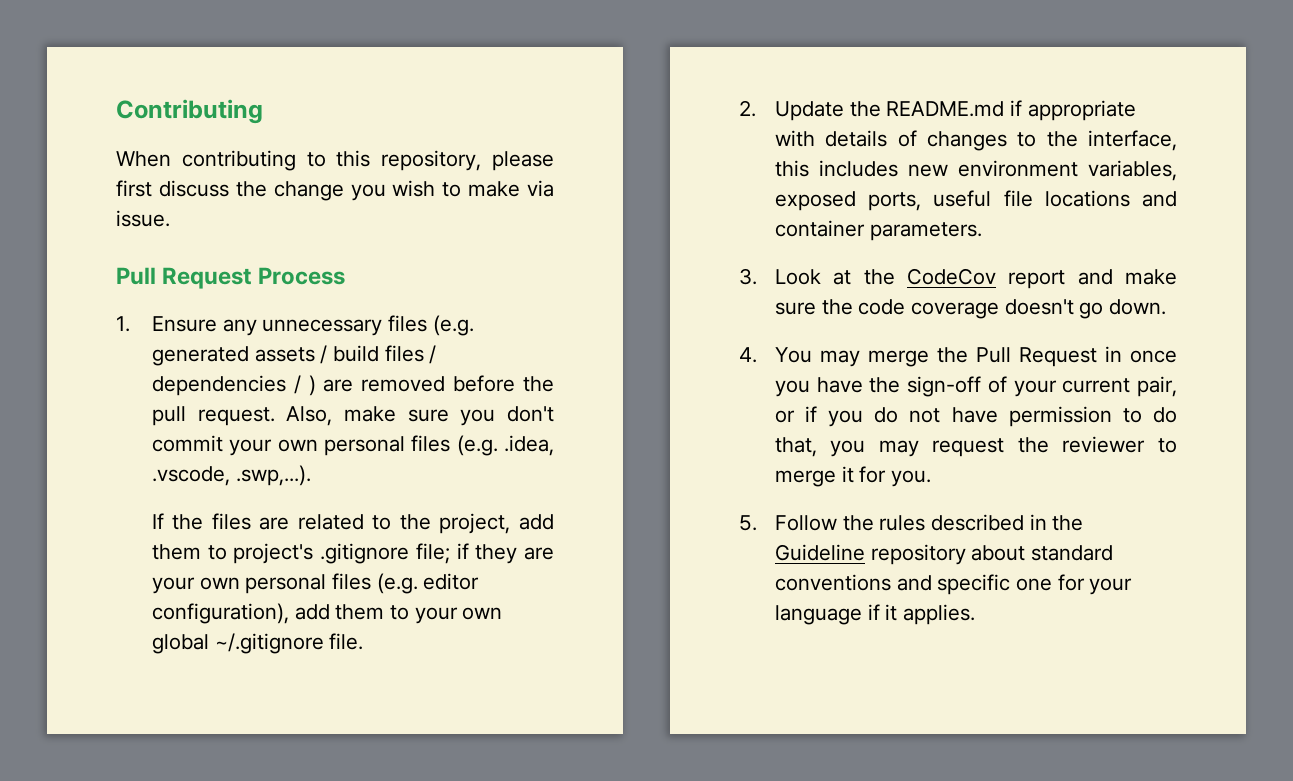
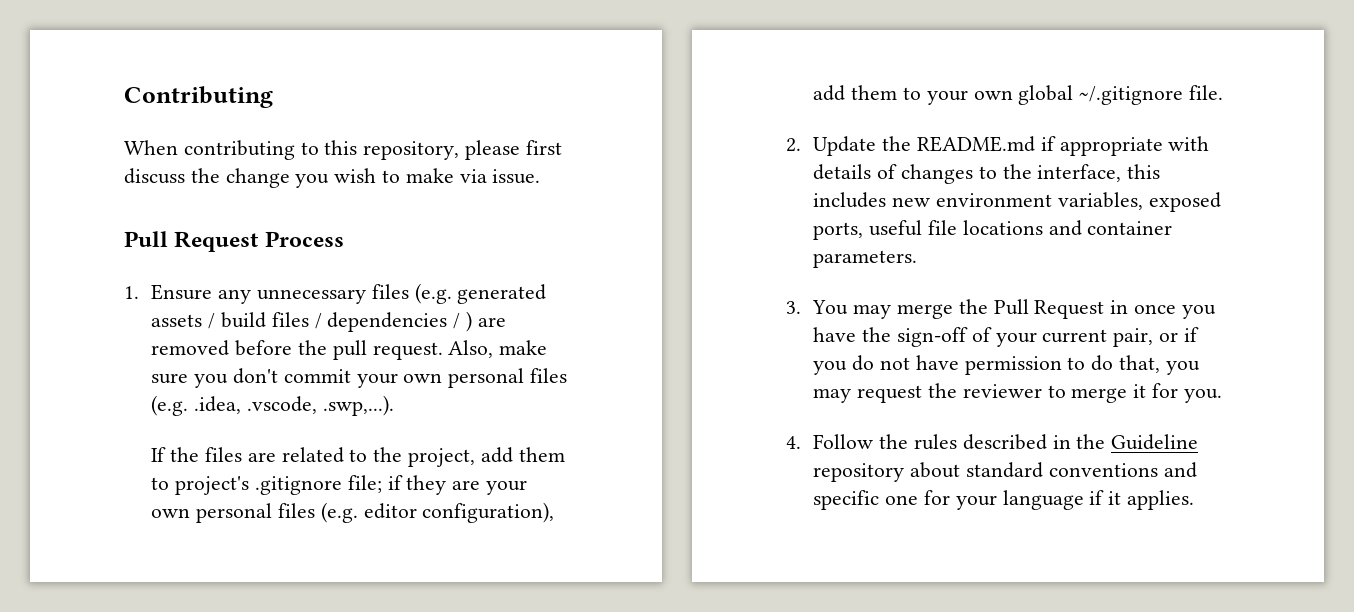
[774,268,1177,289] [774,299,1166,319] [739,347,757,363] Look at the CodeCov report and make sure the code coverage doesn't go down. // 4. -> (801, 307) none
[739,515,757,531] 5. -> [786,436,801,449] 4.

